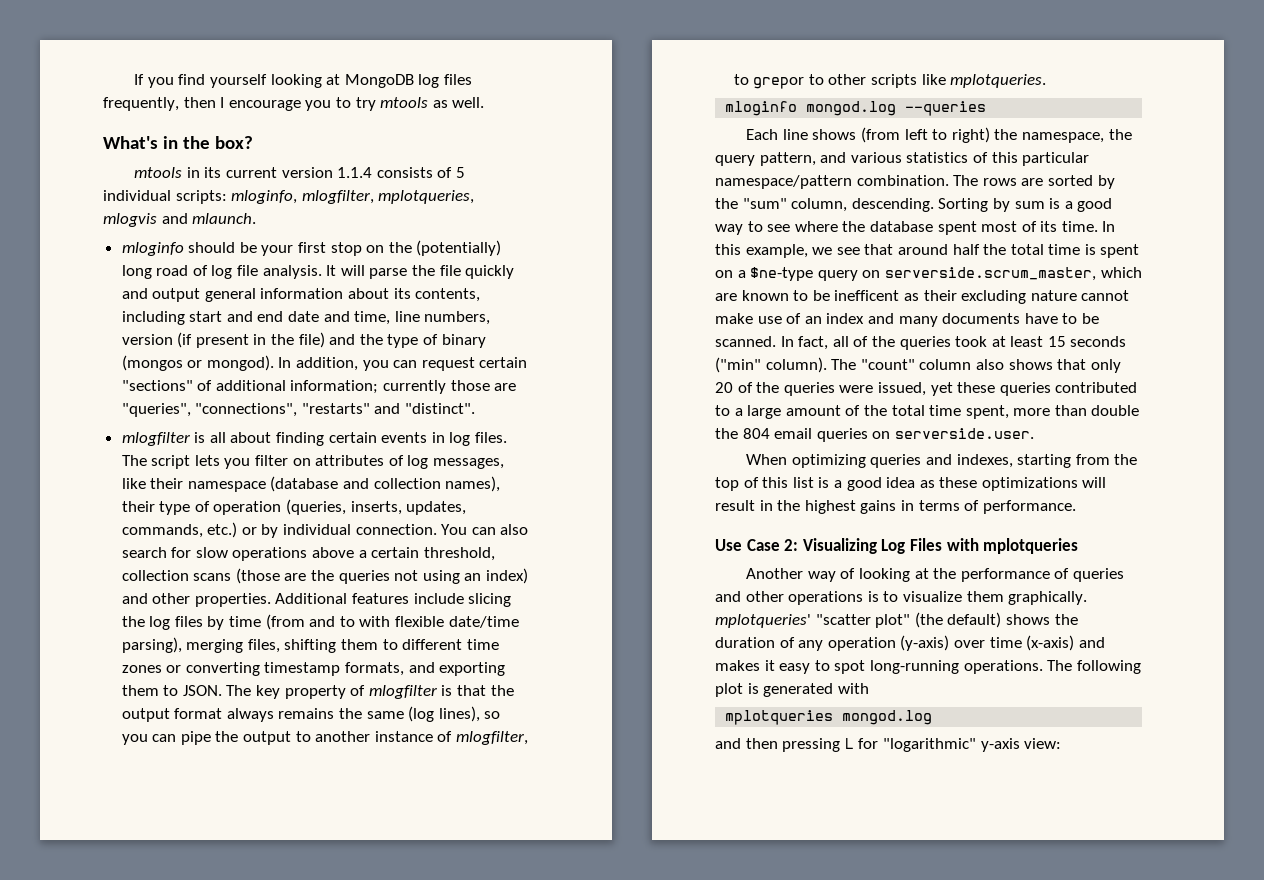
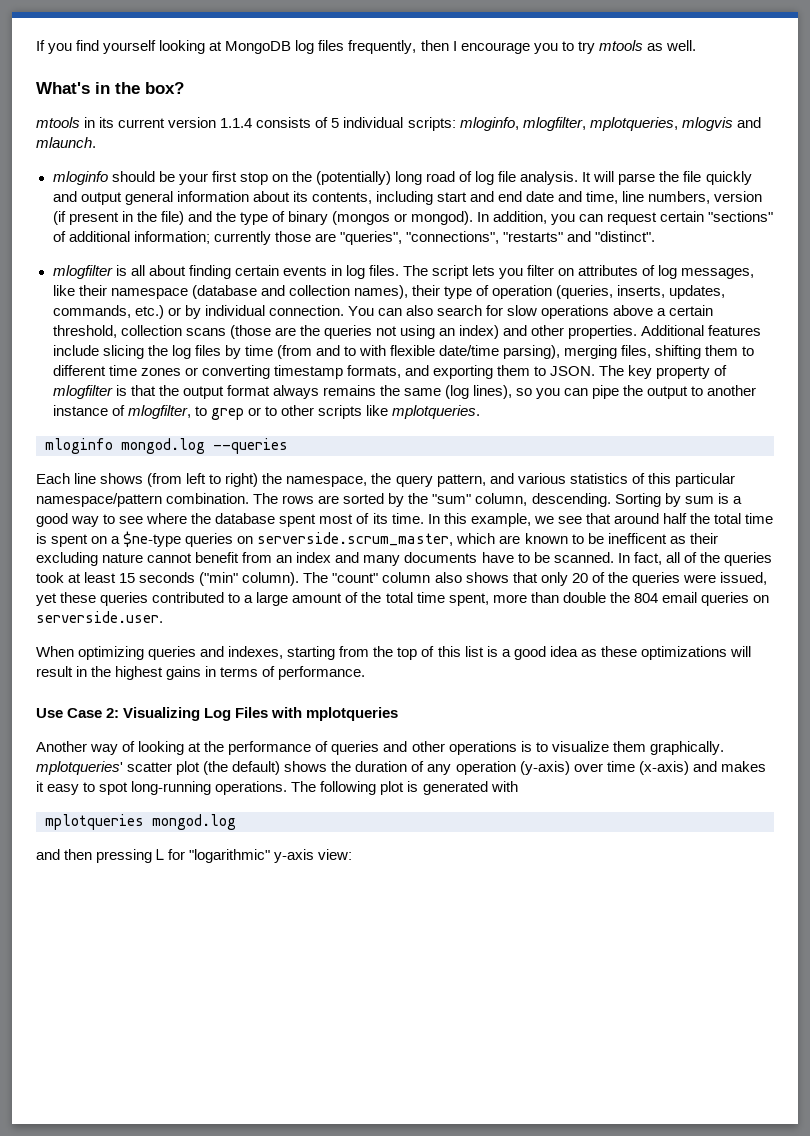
[753,77,805,89] grepor -> [210,407,261,420] grep or
[817,270,858,281] query -> [185,533,234,547] queries
[715,313,802,324] make use of -> [195,552,273,563] benefit from
[815,614,911,628] "scatter plot" -> [127,761,201,775] scatter plot

